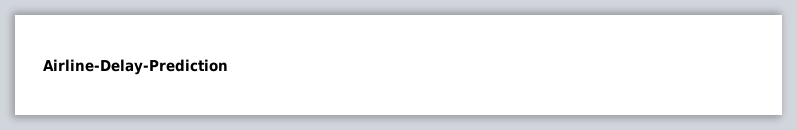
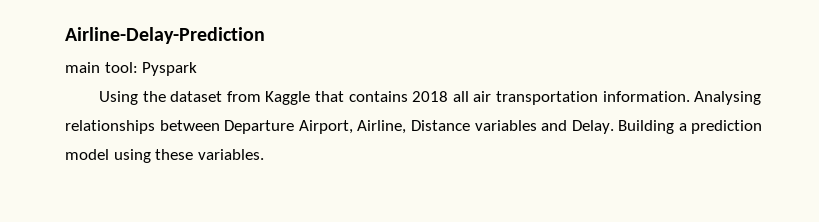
(228, 67) none -> [65,62,198,76] [99,91,762,105] [65,120,763,134] [65,149,264,163] // main tool: Pyspark // Using the dataset from Kaggle that contains 2018 all air transportation information. Analysing relationships between Departure Airport, Airline, Distance variables and Delay. Building a prediction model using these variables.

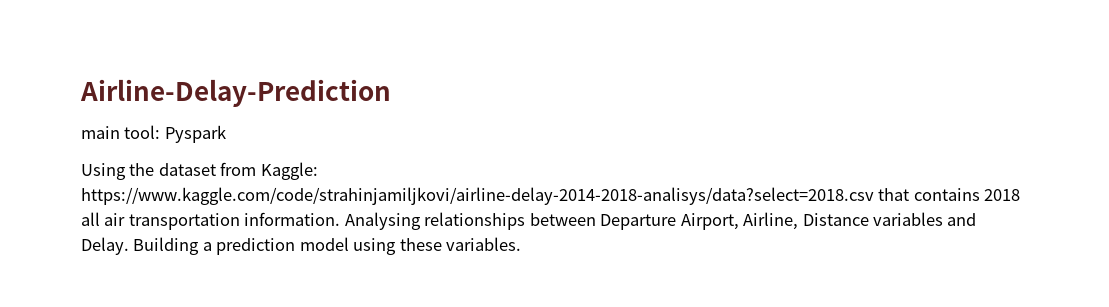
[265,91,311,105] Kaggle -> [260,162,318,180] [81,187,874,205] Kaggle: https://www.kaggle.com/code/strahinjamiljkovi/airline-delay-2014-2018-analisys/data?select=2018.csv

